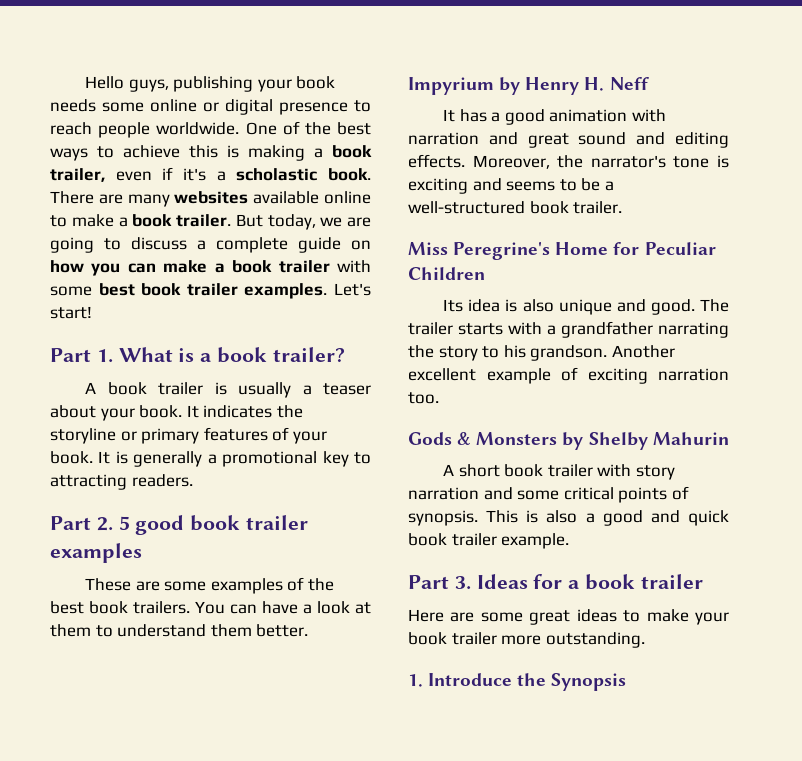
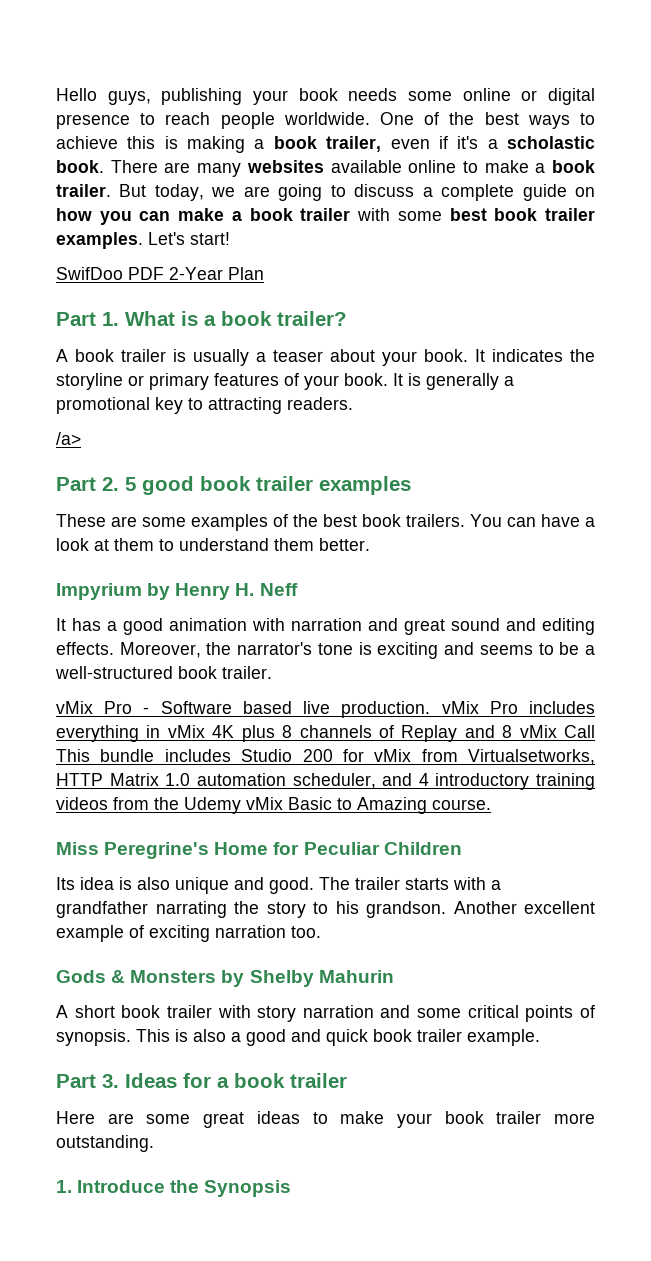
(92, 312) none -> [56,267,264,280] // SwifDoo PDF 2-Year Plan
(193, 480) none -> [56,432,81,445] // /a>
(623, 207) none -> [56,701,595,718] [56,725,596,742] [56,749,595,765] [56,773,595,790] [56,797,491,814] // vMix Pro - Software based live production. vMix Pro includes everything in vMix 4K plus 8 channels of Replay and 8 vMix Call This bundle includes Studio 200 for vMix from Virtualsetworks, HTTP Matrix 1.0 automation scheduler, and 4 introductory training videos from the Udemy vMix Basic to Amazing course.

